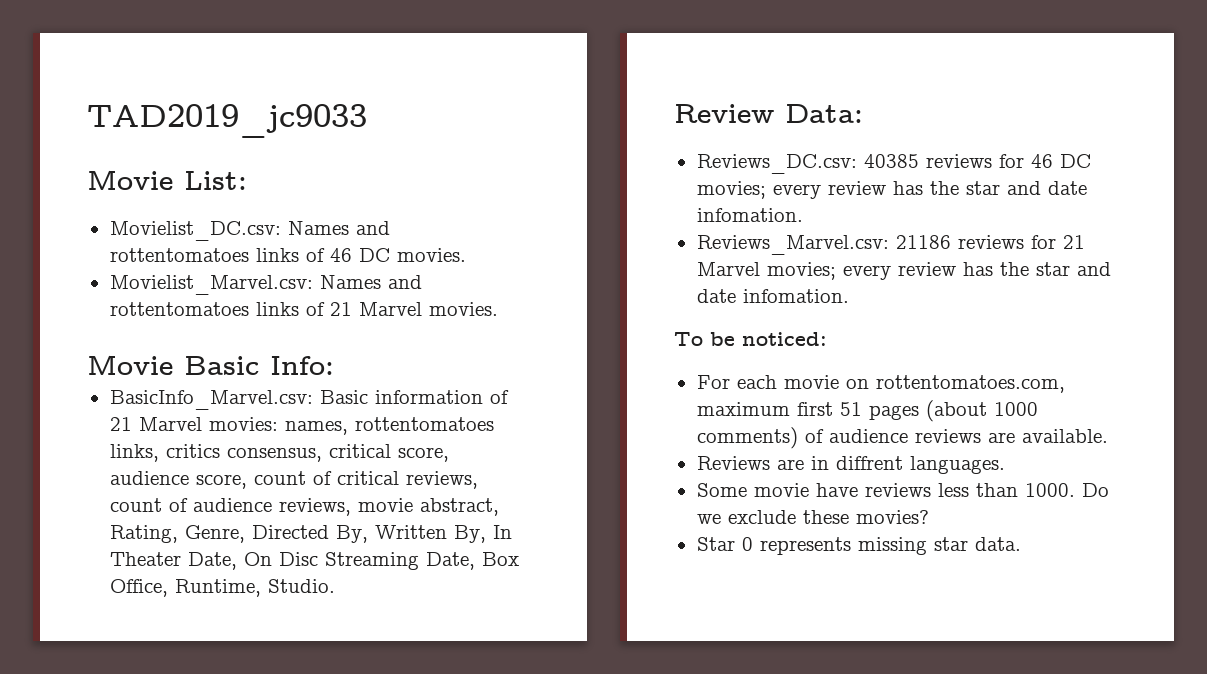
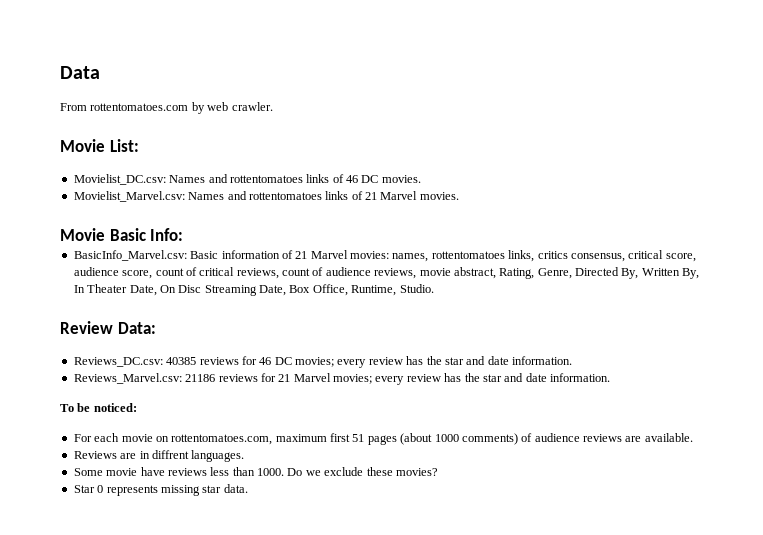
[87,104,367,138] TAD2019_jc9033 -> [60,66,100,79] [60,102,273,114] Data // From rottentomatoes.com by web crawler.
[696,208,803,222] infomation. -> [512,356,572,365] information.
[742,289,849,303] infomation. -> [550,373,610,382] information.

